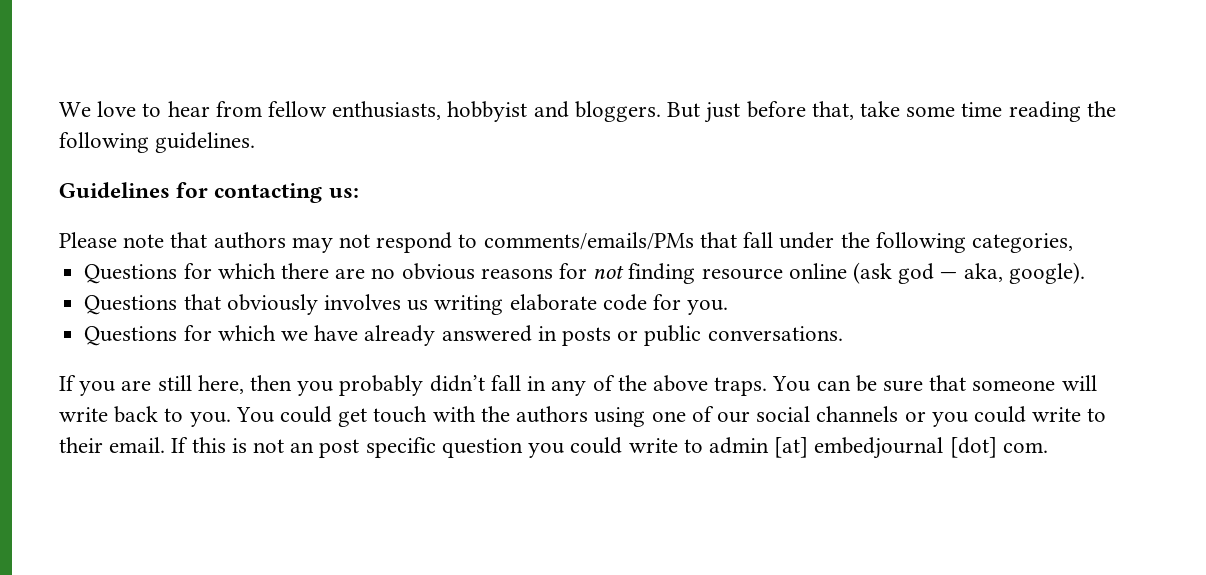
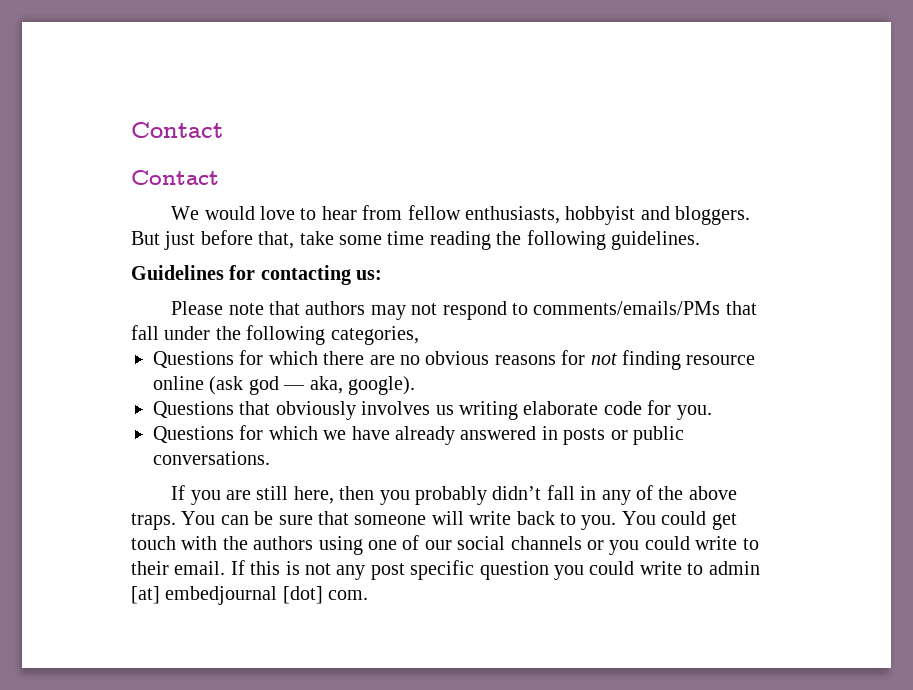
[59,102,91,117] We -> [131,122,223,138] [131,170,219,185] [171,206,255,220] Contact // Contact // We would
[290,442,315,453] an -> [336,565,366,580] any

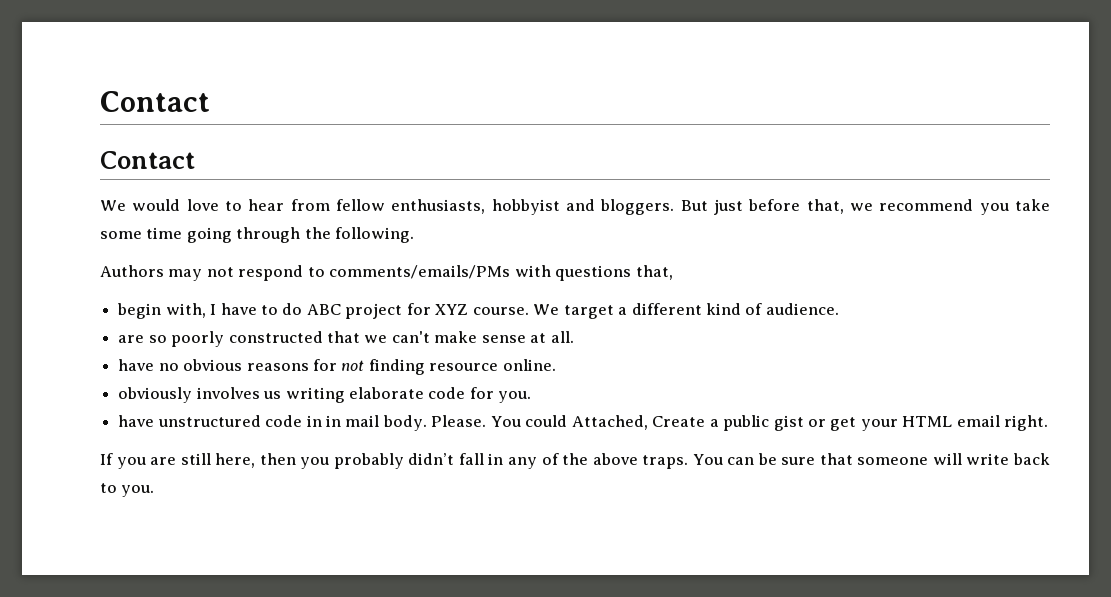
[299,230,700,250] [131,265,383,285] [171,301,366,315] take some time reading the following guidelines. // Guidelines for contacting us: // Please note that authors -> [850,199,1051,215] [100,227,415,243] [100,265,164,277] we recommend you take some time going through the following. // Authors
[725,301,757,315] [131,325,419,345] [153,350,395,368] that fall under the following categories, // Questions for which there are -> [514,265,673,281] [117,303,839,319] [118,331,574,347] [118,359,155,371] with questions that, // begin with, I have to do ABC project for XYZ course. We target a different kind of audience. // are so poorly constructed that we can't make sense at all. // have
[153,376,415,395] [153,401,271,418] online (ask god — aka, google). // Questions that -> [502,359,556,371] online. //
[153,425,684,445] [153,451,270,465] Questions for which we have already answered in posts or public conversations. -> [118,415,1049,431] have unstructured code in in mail body. Please. You could Attached, Create a public gist or get your HTML email right.
[621,511,737,530] [131,535,759,555] [131,560,760,580] [131,586,369,605] You could get touch with the authors using one of our social channels or you could write to their email. If this is not any post specific question you could write to admin [at] embedjournal [dot] com. -> (155, 491) none

